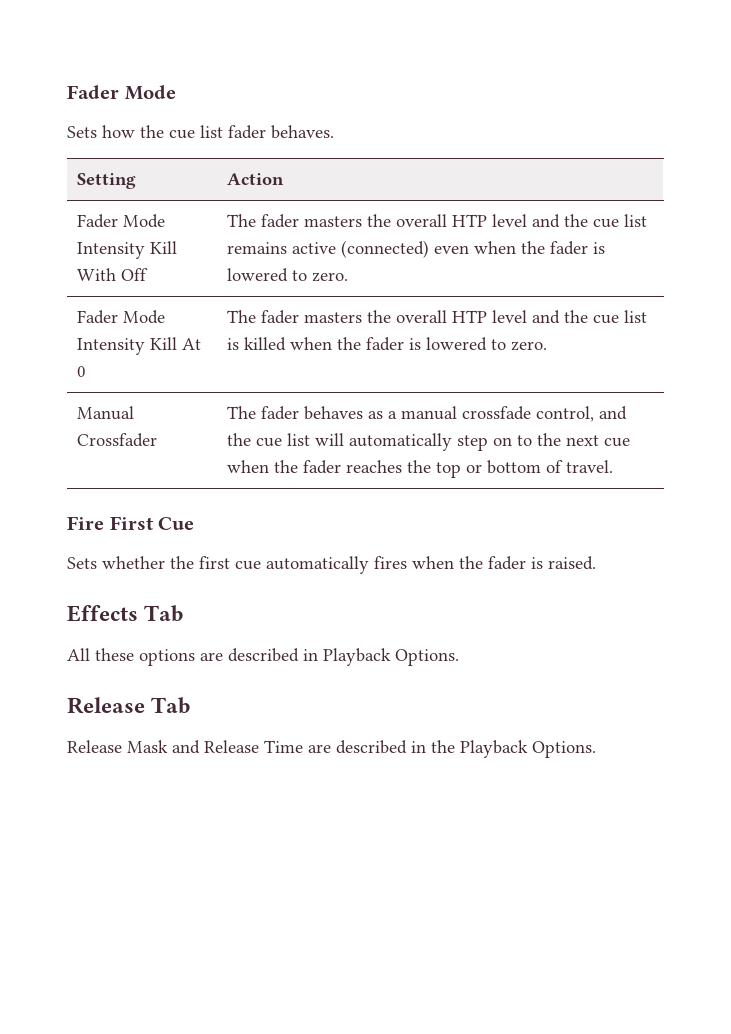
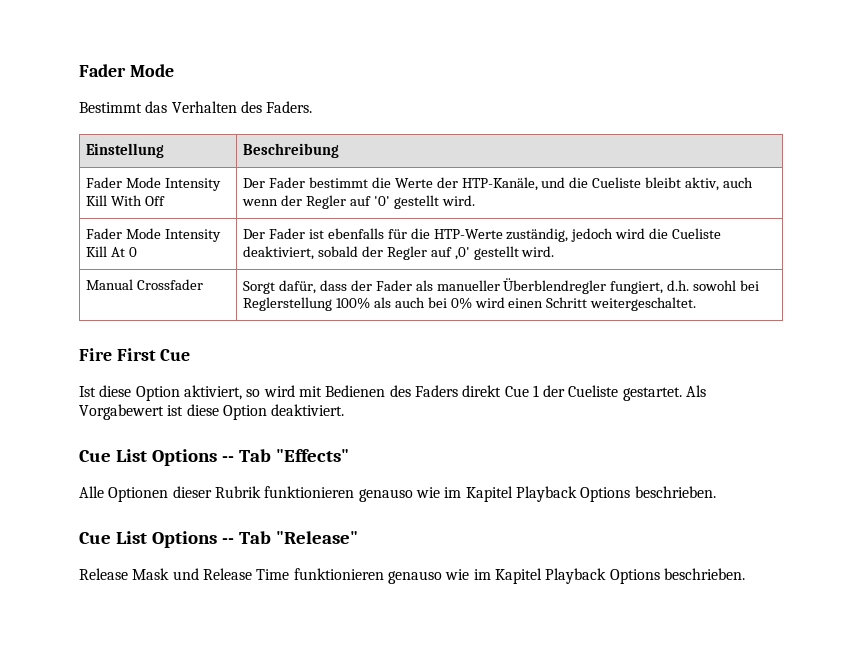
[67,125,334,139] [76,173,136,189] [226,173,284,185] Sets how the cue list fader behaves. // Setting | Action -> [79,101,313,113] [86,143,165,158] [243,143,340,158] Bestimmt das Verhalten des Faders. // Einstellung | Beschreibung
[226,214,647,228] [226,240,605,258] [226,268,348,282] The fader masters the overall HTP level and the cue list remains active (connected) even when the fader is lowered to zero. -> [243,177,754,191] [242,195,475,209] Der Fader bestimmt die Werte der HTP-Kanäle, und die Cueliste bleibt aktiv, auch wenn der Regler auf '0' gestellt wird.
[226,310,647,324] [226,337,547,351] [76,406,134,420] [76,433,157,447] [226,406,627,422] [226,433,630,451] [226,460,613,478] [67,516,195,530] [67,556,596,574] [67,605,184,622] [67,648,459,666] [67,697,191,714] The fader masters the overall HTP level and the cue list is killed when the fader is lowered to zero. // Manual Crossfader | The fader behaves as a manual crossfade control, and the cue list will automatically step on to the next cue when the fader reaches the top or bottom of travel. // Fire First Cue // Sets whether the first cue automatically fires when the fader is raised. // Effects Tab // All these options are described in Playback Options. // Release Tab -> [243,228,722,242] [243,246,555,260] [86,279,203,290] [243,278,760,294] [243,297,697,311] [79,348,191,361] [79,385,707,401] [79,404,345,420] [79,449,349,466] [79,486,716,502] [79,531,358,548] Der Fader ist ebenfalls für die HTP-Werte zuständig, jedoch wird die Cueliste deaktiviert, sobald der Regler auf ‚0' gestellt wird. // Manual Crossfader | Sorgt dafür, dass der Fader als manueller Überblendregler fungiert, d.h. sowohl bei Reglerstellung 100% als auch bei 0% wird einen Schritt weitergeschaltet. // Fire First Cue // Ist diese Option aktiviert, so wird mit Bedienen des Faders direkt Cue 1 der Cueliste gestartet. Als Vorgabewert ist diese Option deaktiviert. // Cue List Options -- Tab "Effects" // Alle Optionen dieser Rubrik funktionieren genauso wie im Kapitel Playback Options beschrieben. // Cue List Options -- Tab "Release"
[172,740,200,754] and -> [172,568,199,580] und
[308,740,596,758] are described in the Playback Options. -> [293,568,745,584] funktionieren genauso wie im Kapitel Playback Options beschrieben.

